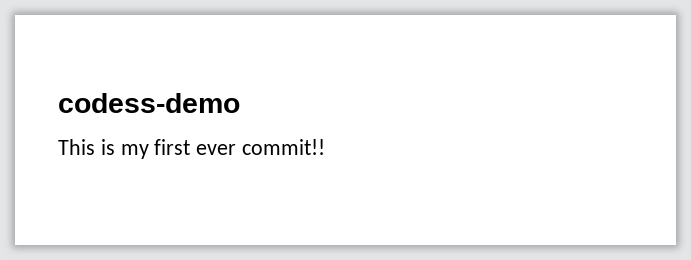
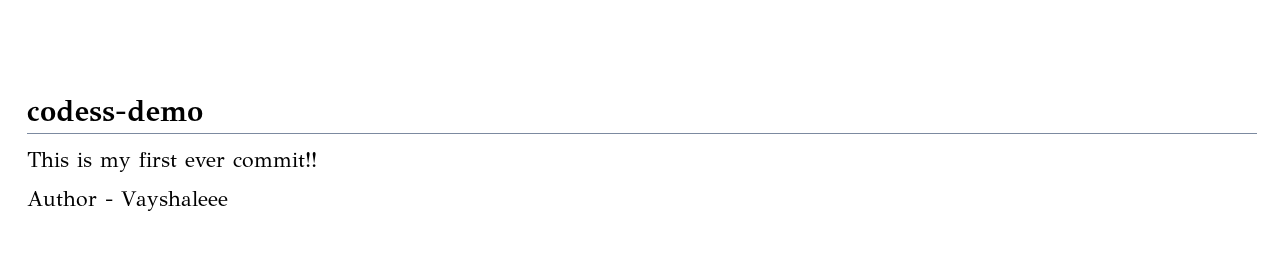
(326, 147) none -> [27,191,228,211] // Author - Vayshaleee

